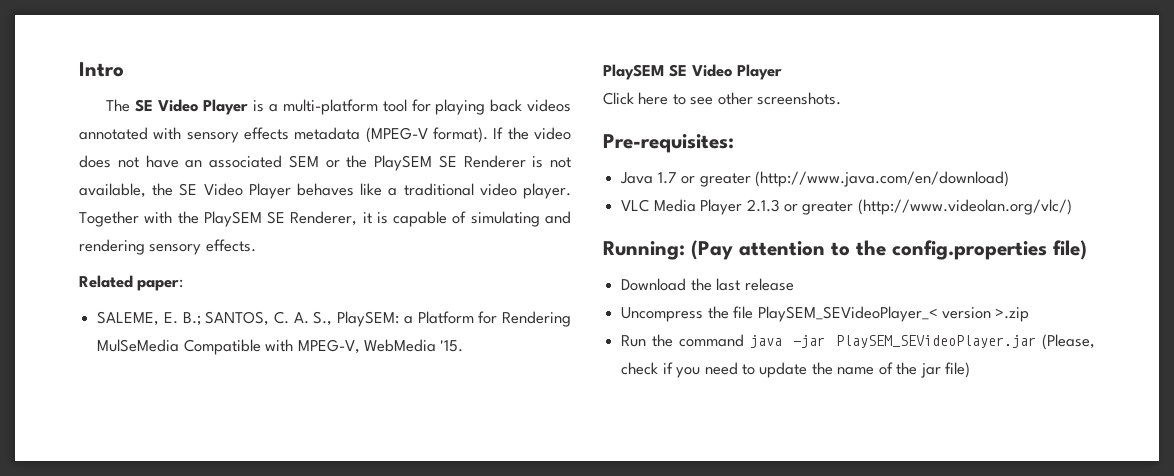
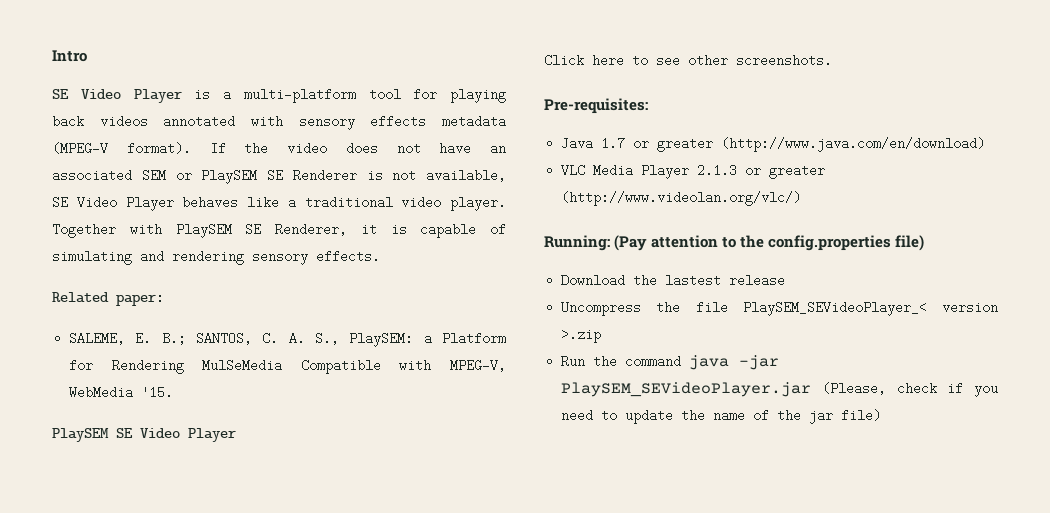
[105,99,130,112] The -> (87, 56) none
[346,155,368,168] the -> (192, 176) none
[152,183,174,196] the -> (506, 175) none
[177,211,199,224] the -> (162, 229) none
[716,278,741,291] last -> [665,274,722,287] lastest

